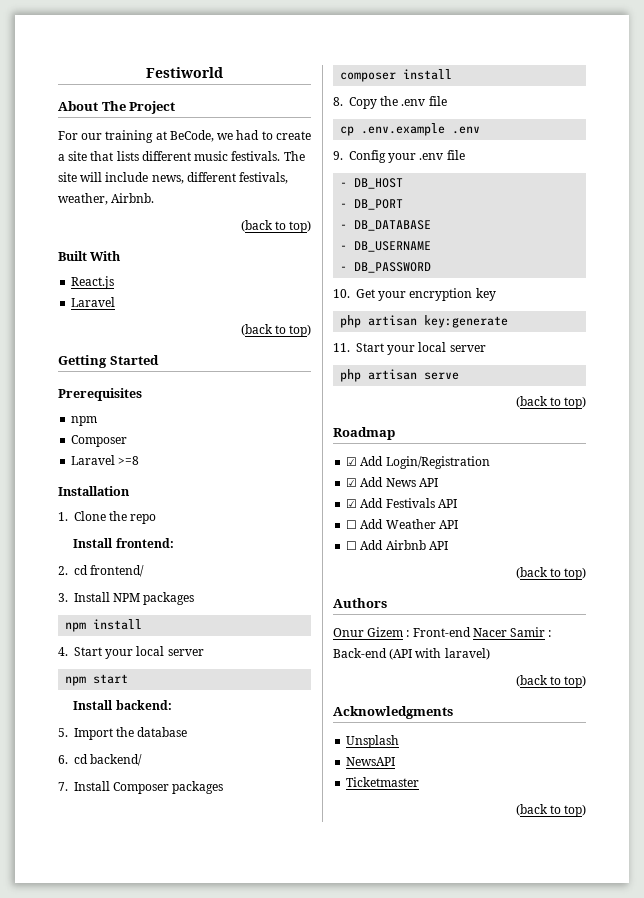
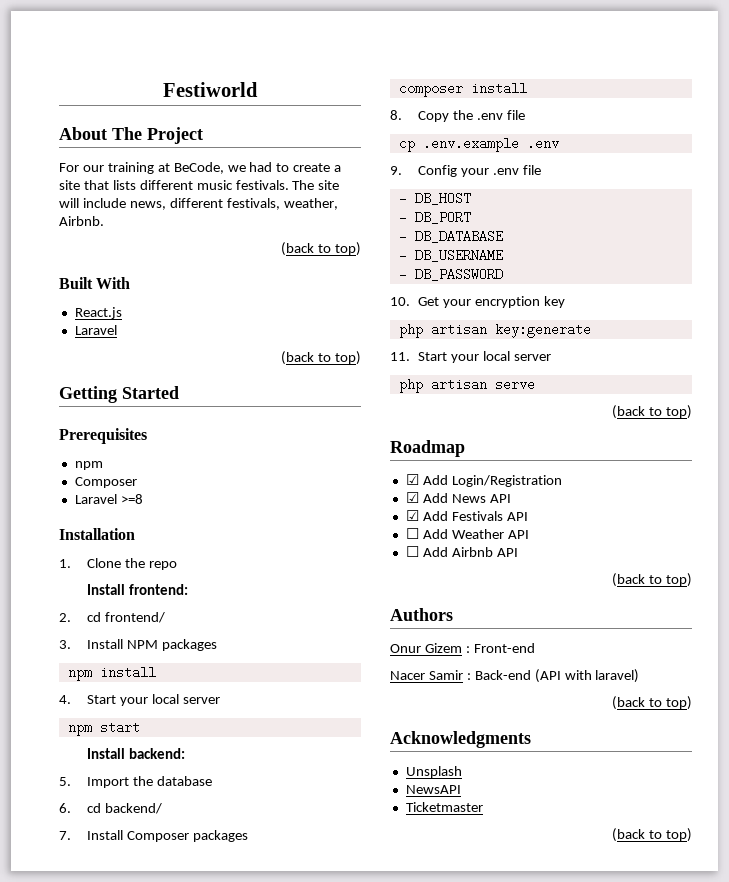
(471, 632) none -> (535, 648) //

